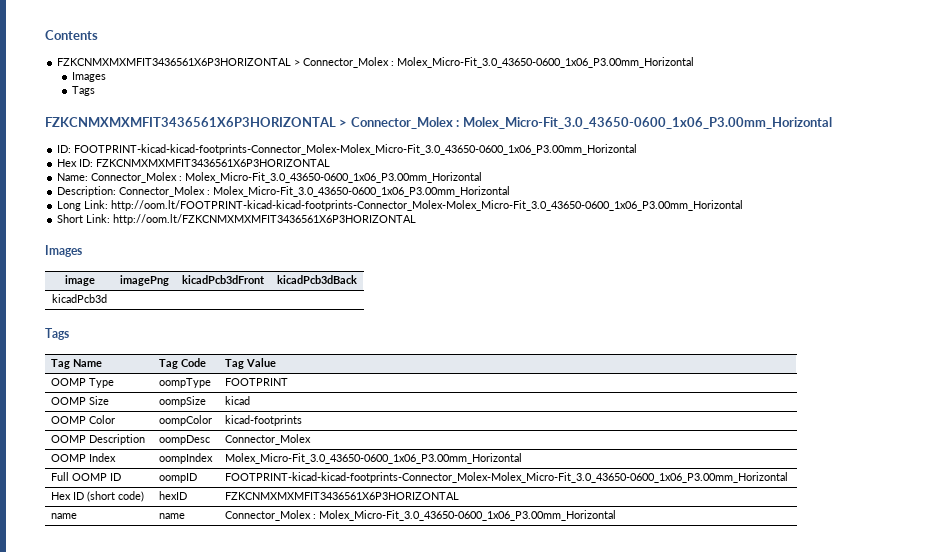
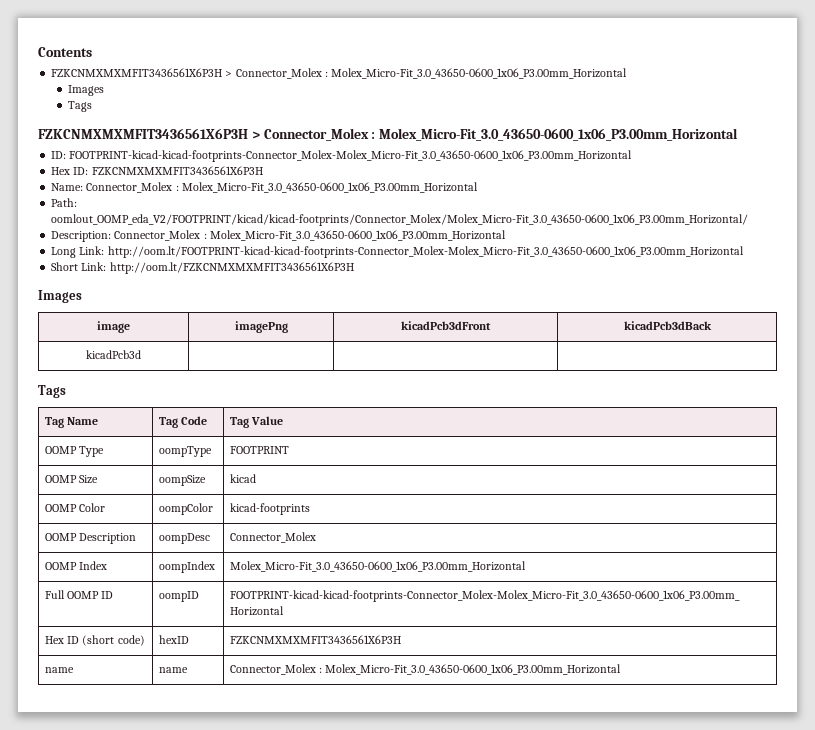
[57,58,292,66] FZKCNMXMXMFIT3436561X6P3HORIZONTAL -> [51,68,223,77] FZKCNMXMXMFIT3436561X6P3H
[45,117,336,127] FZKCNMXMXMFIT3436561X6P3HORIZONTAL -> [38,128,248,139] FZKCNMXMXMFIT3436561X6P3H
[96,159,331,167] FZKCNMXMXMFIT3436561X6P3HORIZONTAL -> [91,166,263,175] FZKCNMXMXMFIT3436561X6P3H
(483, 177) none -> [51,198,78,207] [51,214,749,226] // Path: oomlout_OOMP_eda_V2/FOOTPRINT/kicad/kicad-footprints/Connector_Molex/Molex_Micro-Fit_3.0_43650-0600_1x06_P3.00mm_Horizontal/
[113,214,417,225] http://oom.lt/FZKCNMXMXMFIT3436561X6P3HORIZONTAL -> [109,262,354,274] http://oom.lt/FZKCNMXMXMFIT3436561X6P3H
[225,492,460,500] FZKCNMXMXMFIT3436561X6P3HORIZONTAL -> [229,635,401,644] FZKCNMXMXMFIT3436561X6P3H

